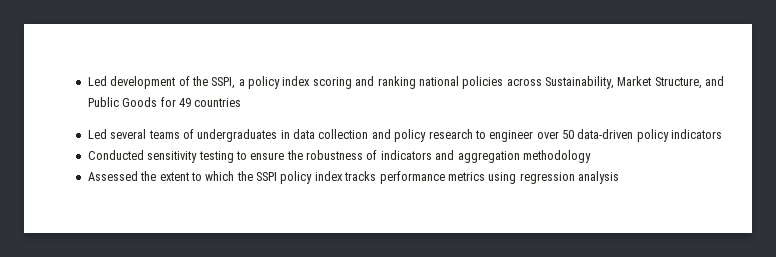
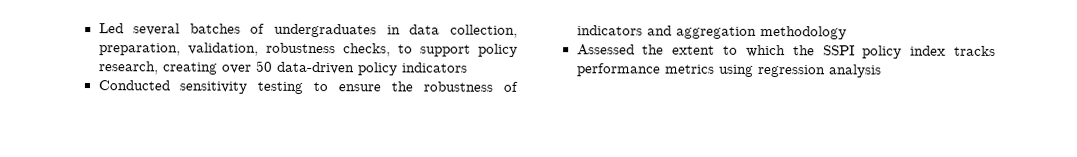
[87,76,725,89] [87,97,242,107] [87,129,534,142] Led development of the SSPI, a policy index scoring and ranking national policies across Sustainability, Market Structure, and Public Goods for 49 countries // Led several teams of undergraduates in data collection and policy research to engineer -> [98,23,518,38] [98,42,518,57] [98,61,218,75] Led several batches of undergraduates in data collection, preparation, validation, robustness checks, to support policy research, creating

